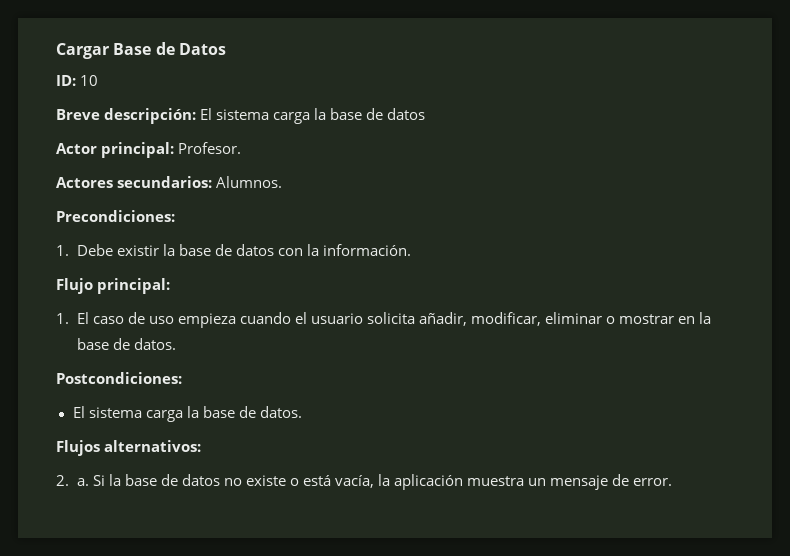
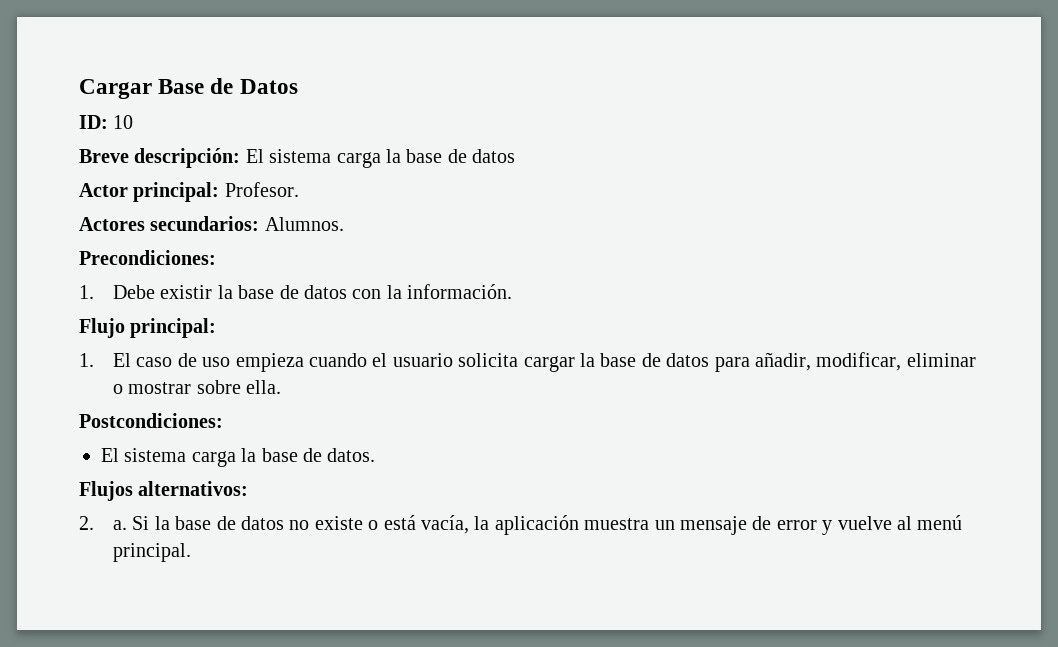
(415, 318) none -> [523,353,750,372] cargar la base de datos para
[678,312,712,324] [76,338,176,350] en la base de datos. -> [196,380,282,394] sobre ella.
[633,478,673,486] error. -> [776,515,963,535] [112,543,191,562] error y vuelve al menú principal.

